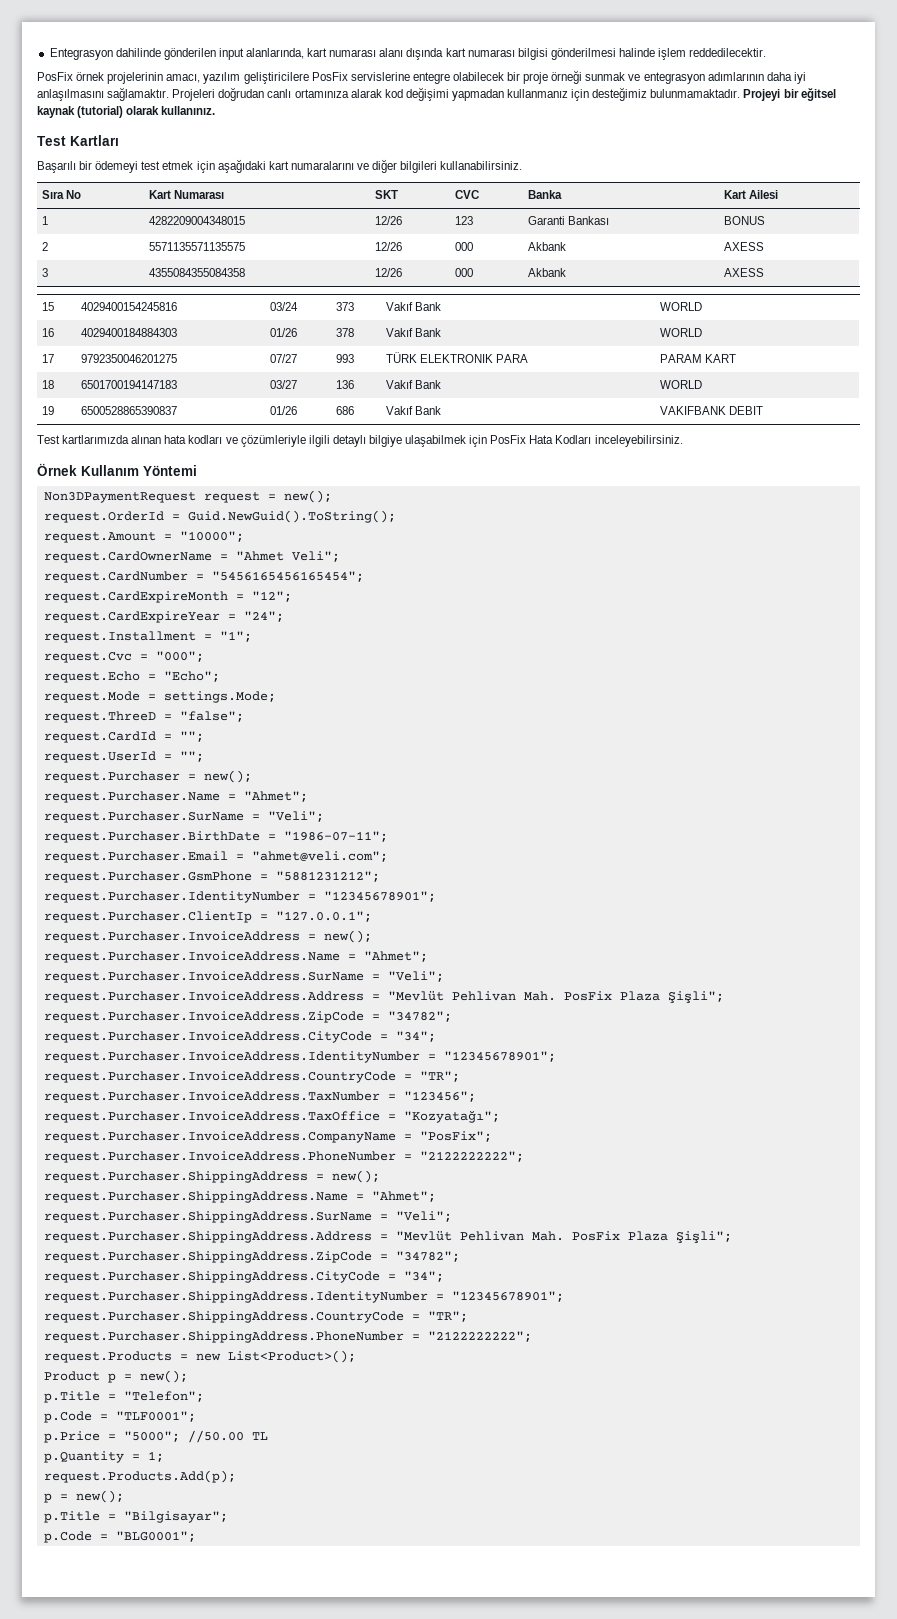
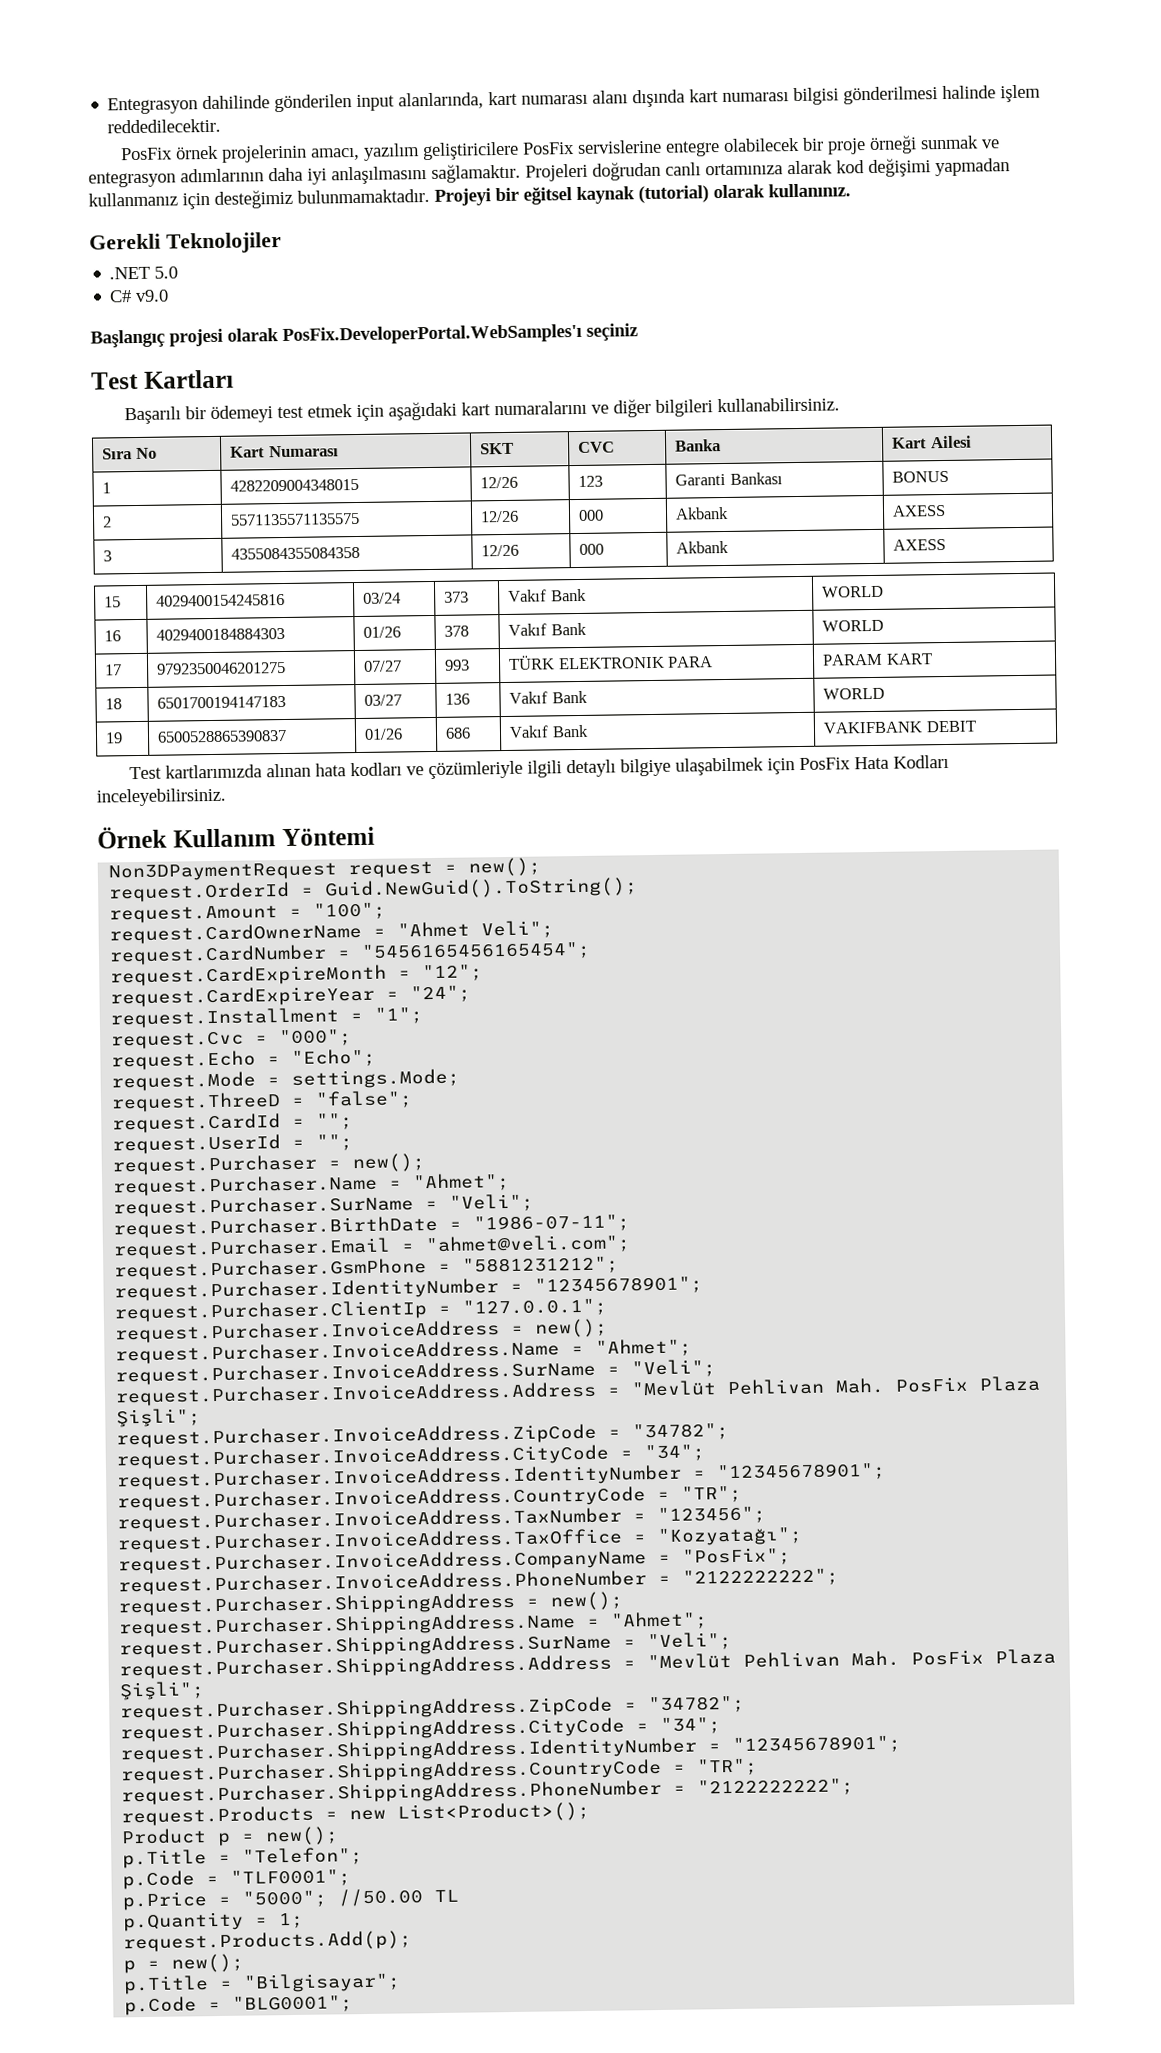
(216, 110) none -> [89,232,282,254] [109,266,179,280] [109,289,170,303] [90,323,638,348] // Gerekli Teknolojiler // .NET 5.0 // C# v9.0 // Başlangıç projesi olarak PosFix.DeveloperPortal.WebSamples'ı seçiniz
[179,531,244,542] "10000"; -> [313,902,387,920] "100";

